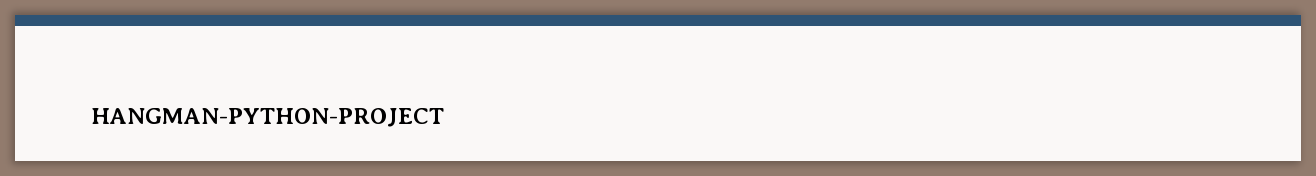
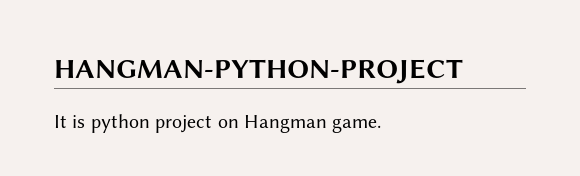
(444, 117) none -> [54,114,382,133] // It is python project on Hangman game.

